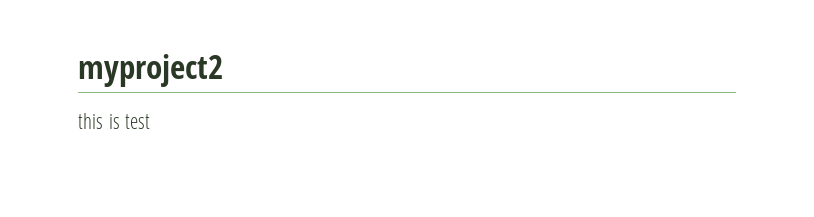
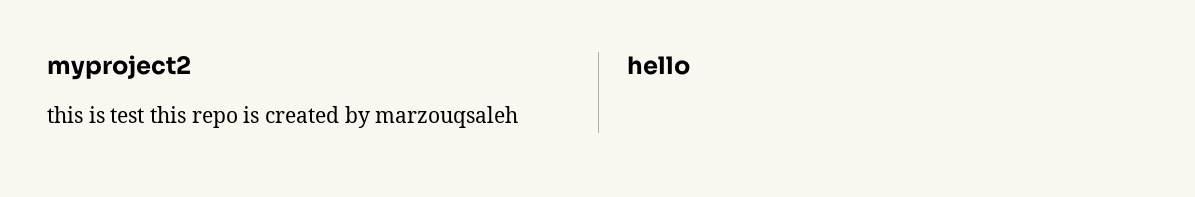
(151, 121) none -> [150,106,519,128] [627,56,690,75] this repo is created by marzouqsaleh // hello

